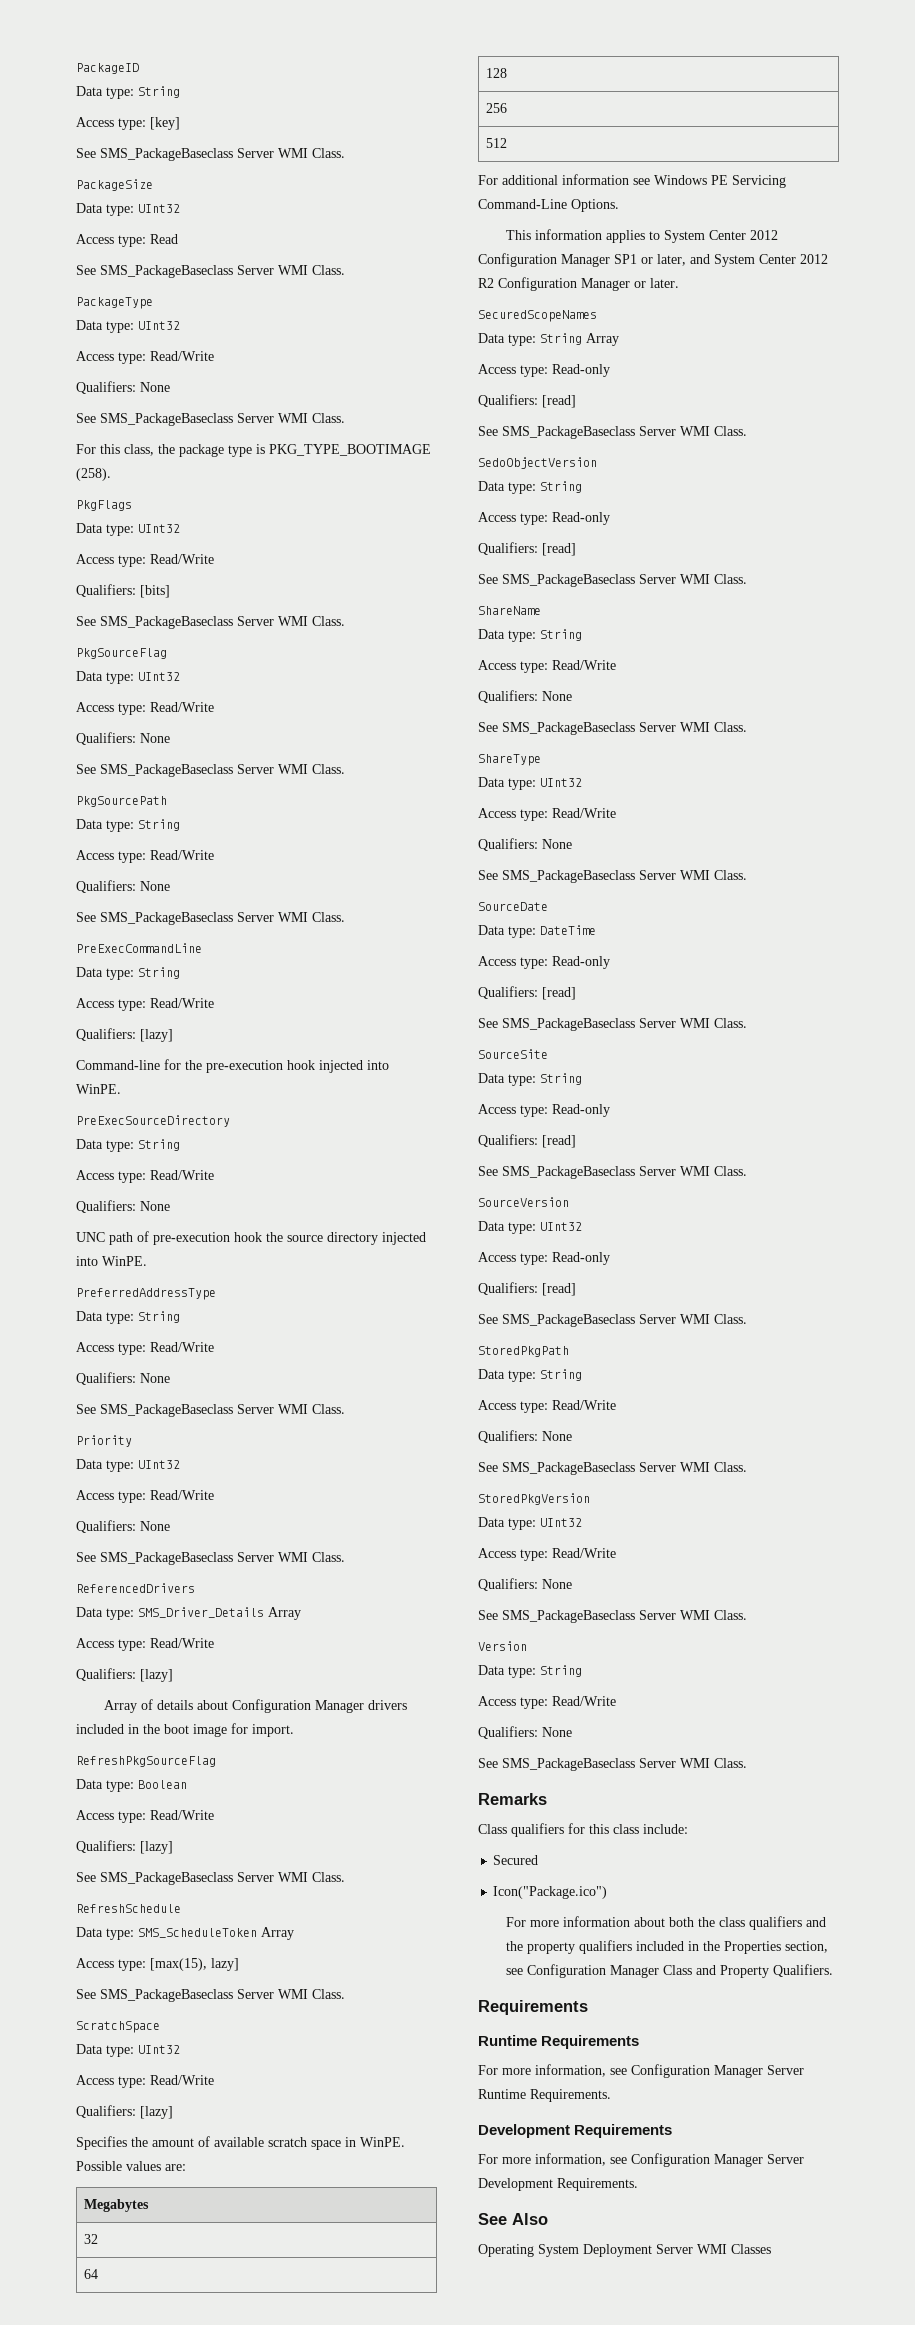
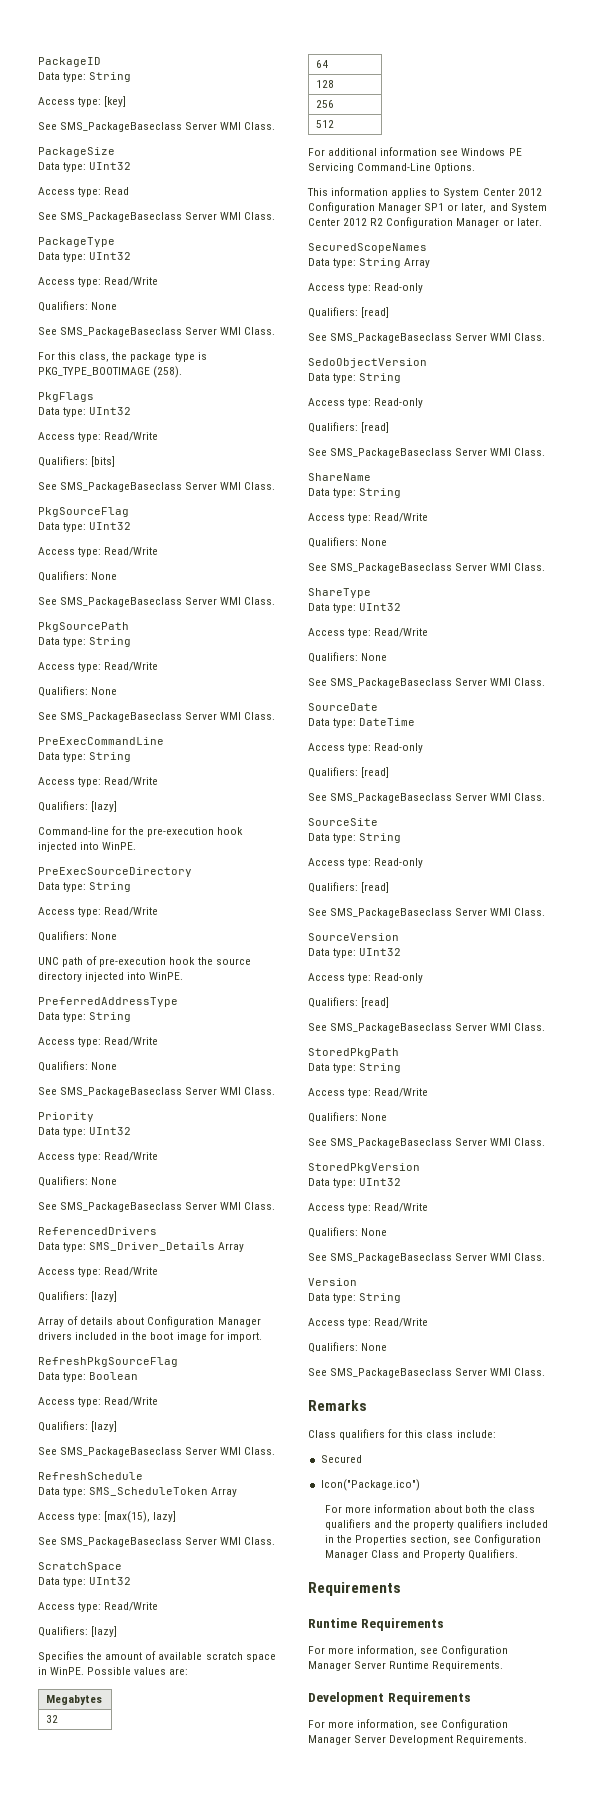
[478,2213,548,2225] [478,2244,771,2257] // See Also // Operating System Deployment Server WMI Classes -> (528, 1740) none

